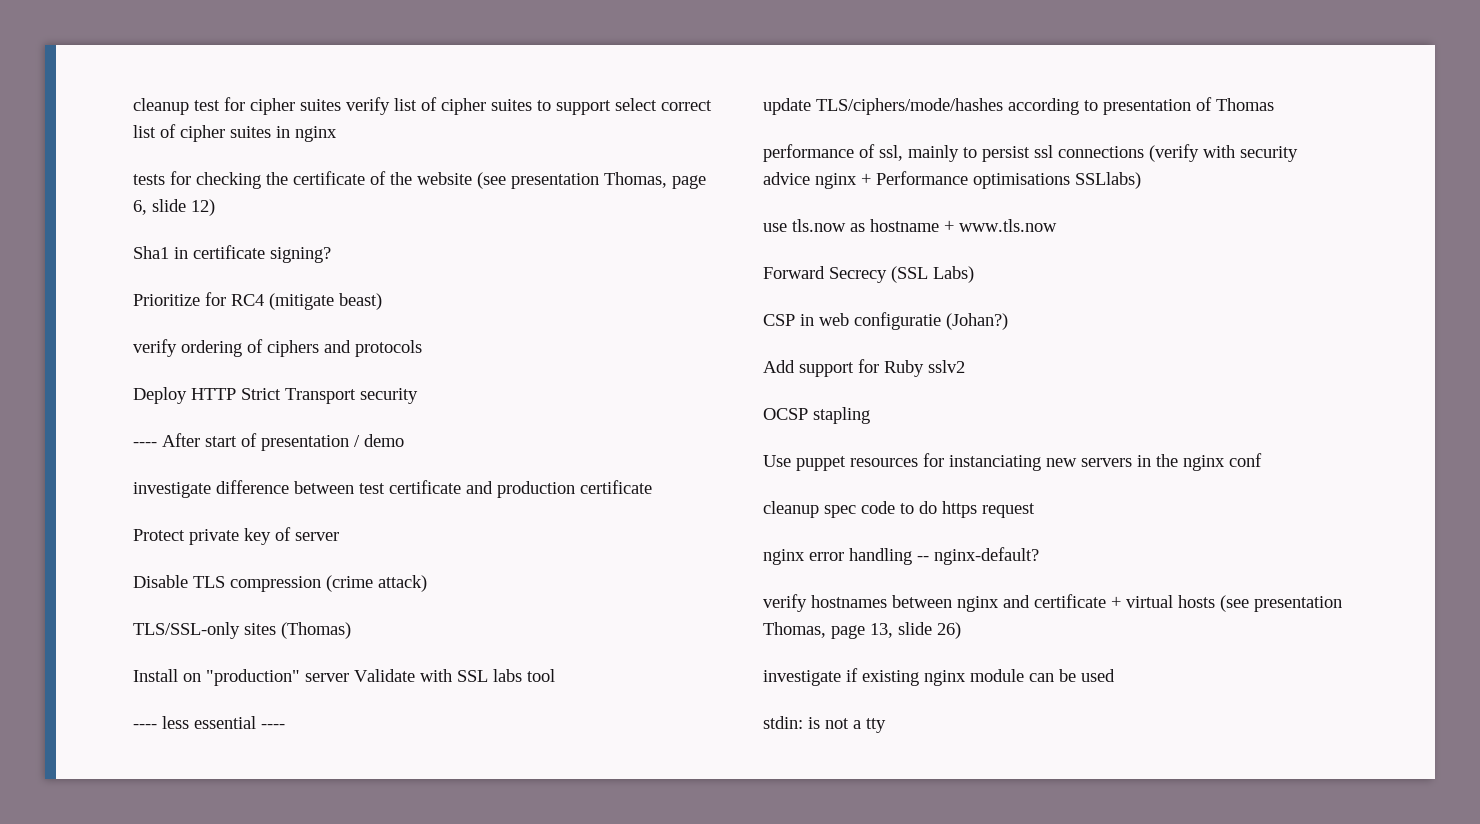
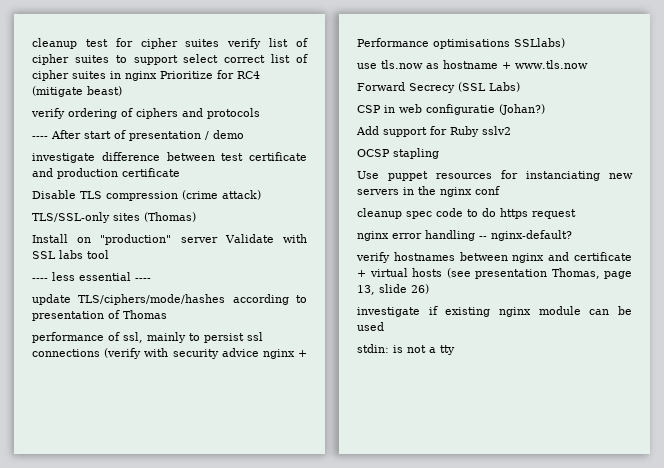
[133,171,706,189] [133,199,215,216] [133,245,331,263] // tests for checking the certificate of the website (see presentation Thomas, page 6, slide 12) // Sha1 in certificate signing? // -> (157, 76) none
[133,387,418,404] // Deploy HTTP Strict Transport security -> (260, 113) none
[133,527,339,545] // Protect private key of server -> (180, 172) none

